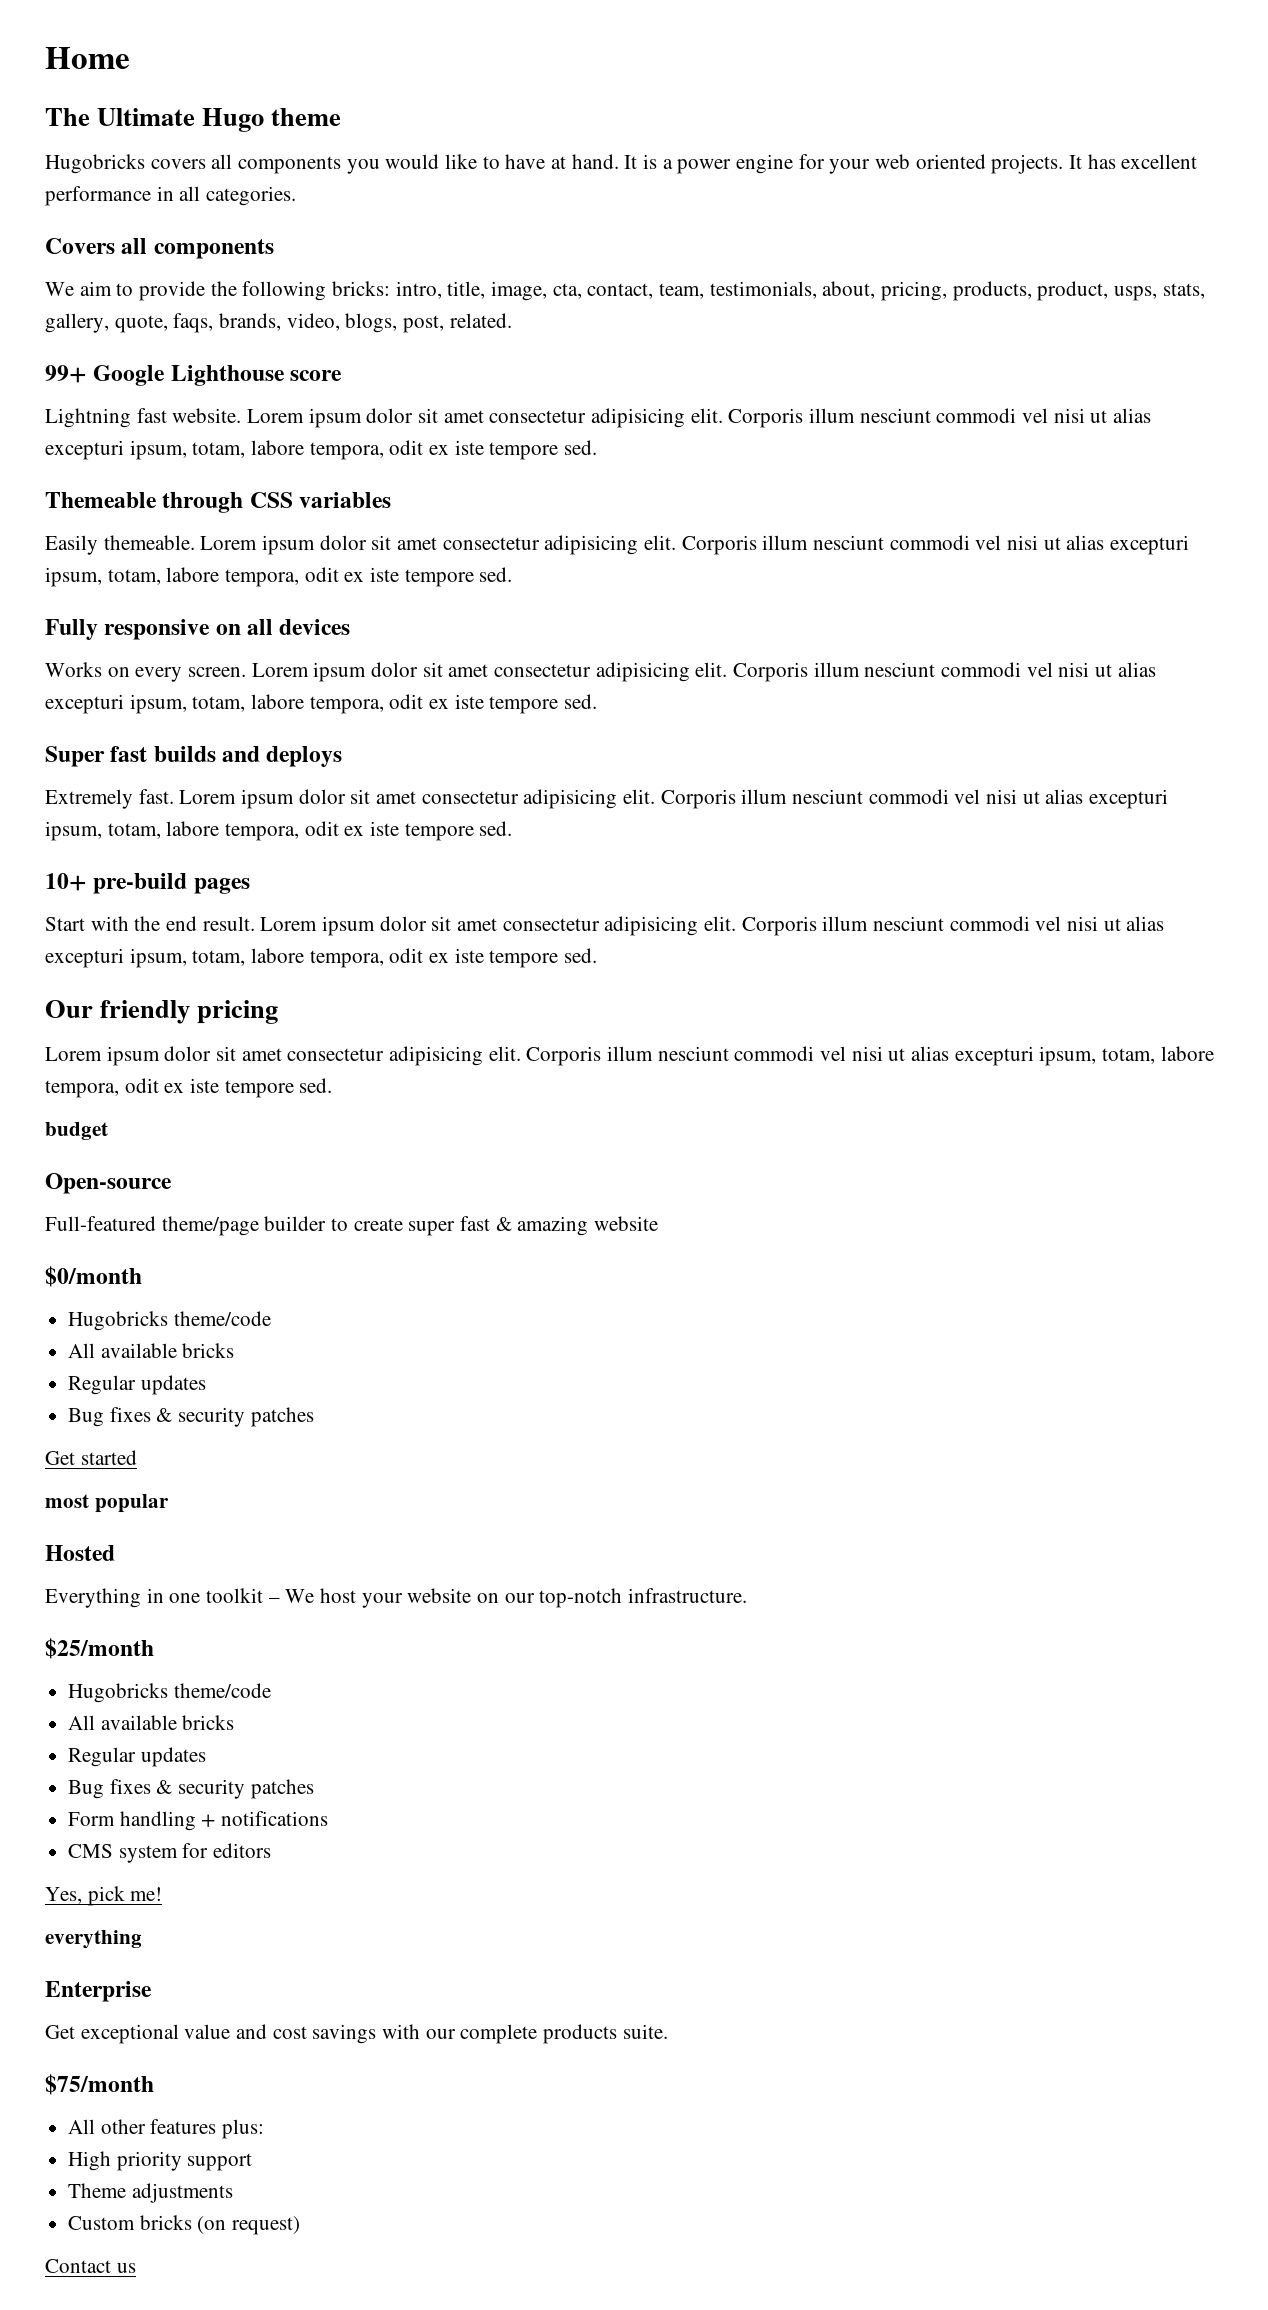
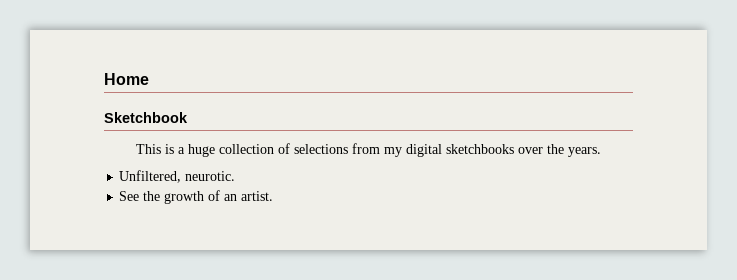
[45,108,342,132] [45,154,1198,174] [45,186,297,206] [45,238,274,259] [45,281,1205,301] [45,313,512,333] [45,365,343,386] [45,408,1152,428] [45,440,598,460] [45,492,392,513] [45,535,1190,555] [45,567,513,587] [45,619,351,640] [45,662,1156,682] [45,694,598,714] [45,746,343,767] [45,789,1169,809] [45,821,513,841] [45,873,250,894] [45,916,1165,936] [45,948,598,968] [45,1000,279,1024] [45,1046,1214,1066] [45,1078,333,1098] [45,1122,108,1140] [45,1173,172,1194] [45,1216,659,1236] [45,1266,142,1287] [68,1311,271,1331] [68,1343,235,1358] [68,1375,206,1395] [68,1407,314,1427] [45,1450,137,1465] [45,1494,169,1513] [45,1545,115,1561] [45,1588,748,1608] [45,1638,154,1659] [68,1683,271,1703] [68,1715,235,1730] [68,1747,206,1767] [68,1779,314,1799] [68,1811,329,1831] [68,1843,272,1863] [45,1886,163,1906] [45,1930,142,1949] [45,1981,152,2002] [45,2024,668,2044] [45,2074,154,2095] [68,2119,265,2139] [68,2151,253,2171] [68,2183,233,2203] [68,2215,301,2235] [45,2259,136,2273] The Ultimate Hugo theme // Hugobricks covers all components you would like to have at hand. It is a power engine for your web oriented projects. It has excellent performance in all categories. // Covers all components // We aim to provide the following bricks: intro, title, image, cta, contact, team, testimonials, about, pricing, products, product, usps, stats, gallery, quote, faqs, brands, video, blogs, post, related. // 99+ Google Lighthouse score // Lightning fast website. Lorem ipsum dolor sit amet consectetur adipisicing elit. Corporis illum nesciunt commodi vel nisi ut alias excepturi ipsum, totam, labore tempora, odit ex iste tempore sed. // Themeable through CSS variables // Easily themeable. Lorem ipsum dolor sit amet consectetur adipisicing elit. Corporis illum nesciunt commodi vel nisi ut alias excepturi ipsum, totam, labore tempora, odit ex iste tempore sed. // Fully responsive on all devices // Works on every screen. Lorem ipsum dolor sit amet consectetur adipisicing elit. Corporis illum nesciunt commodi vel nisi ut alias excepturi ipsum, totam, labore tempora, odit ex iste tempore sed. // Super fast builds and deploys // Extremely fast. Lorem ipsum dolor sit amet consectetur adipisicing elit. Corporis illum nesciunt commodi vel nisi ut alias excepturi ipsum, totam, labore tempora, odit ex iste tempore sed. // 10+ pre-build pages // Start with the end result. Lorem ipsum dolor sit amet consectetur adipisicing elit. Corporis illum nesciunt commodi vel nisi ut alias excepturi ipsum, totam, labore tempora, odit ex iste tempore sed. // Our friendly pricing // Lorem ipsum dolor sit amet consectetur adipisicing elit. Corporis illum nesciunt commodi vel nisi ut alias excepturi ipsum, totam, labore tempora, odit ex iste tempore sed. // budget // Open-source // Full-featured theme/page builder to create super fast & amazing website // $0/month // Hugobricks theme/code // All available bricks // Regular updates // Bug fixes & security patches // Get started // most popular // Hosted // Everything in one toolkit – We host your website on our top-notch infrastructure. // $25/month // Hugobricks theme/code // All available bricks // Regular updates // Bug fixes & security patches // Form handling + notifications // CMS system for editors // Yes, pick me! // everything // Enterprise // Get exceptional value and cost savings with our complete products suite. // $75/month // All other features plus: // High priority support // Theme adjustments // Custom bricks (on request) // Contact us -> [104,112,188,123] [136,143,602,157] [119,170,236,183] [119,190,274,204] Sketchbook // This is a huge collection of selections from my digital sketchbooks over the years. // Unfiltered, neurotic. // See the growth of an artist.

